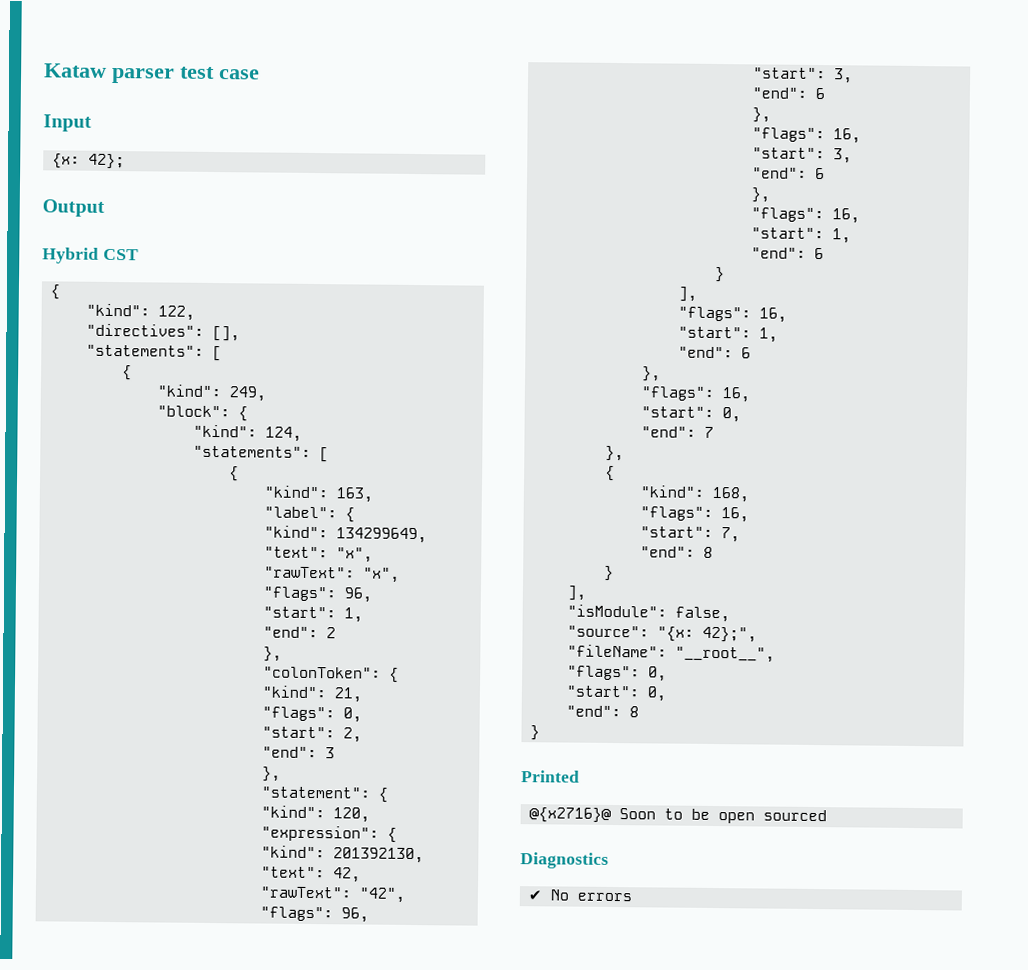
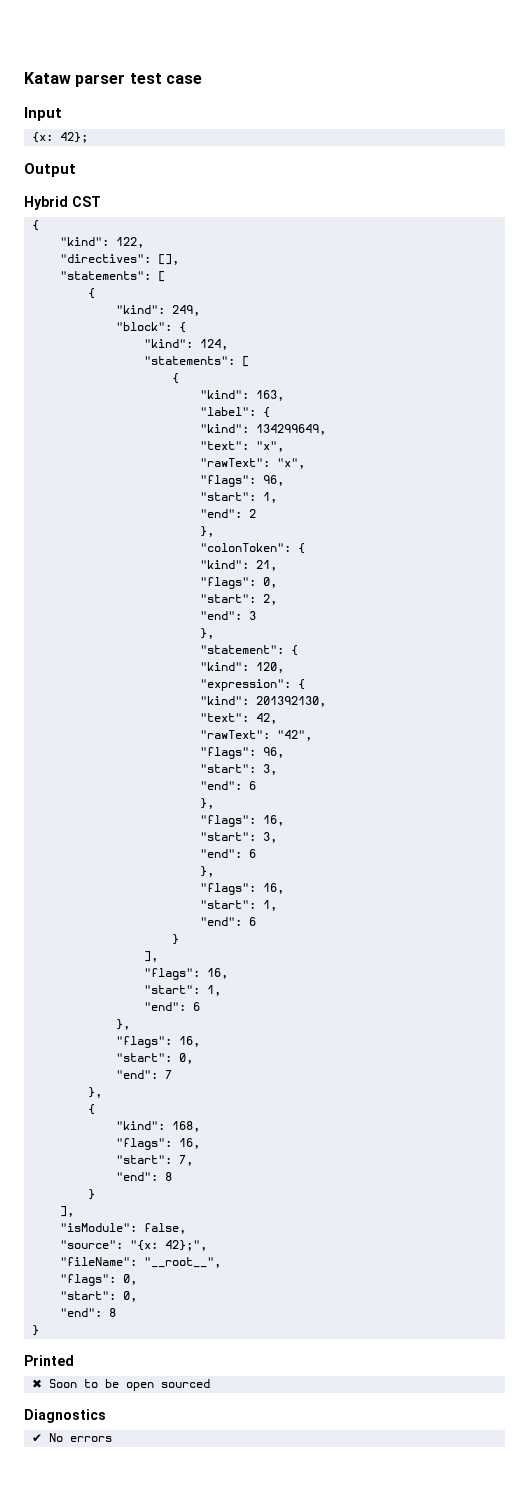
[529,807,612,823] @{x2716}@ -> [32,1379,43,1388] ✖

